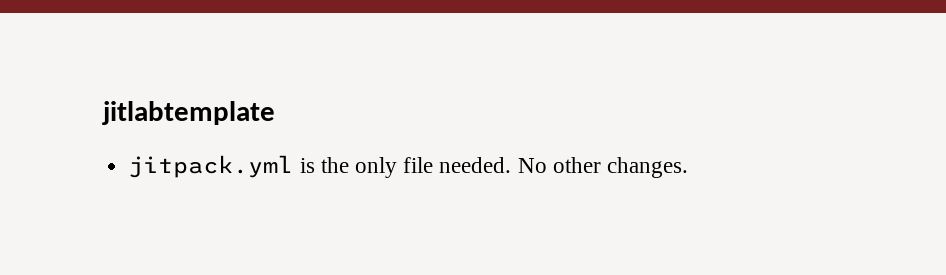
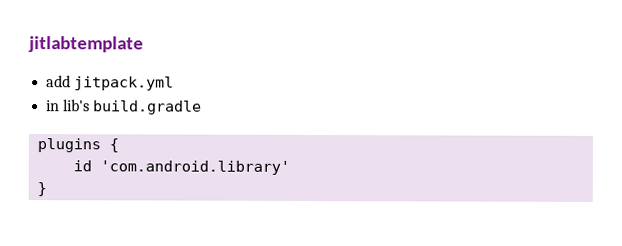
(275, 113) none -> [46,75,72,88] add
[299,157,688,178] is the only file needed. No other changes. -> [46,99,203,115] [37,138,120,153] [73,160,291,175] [37,182,48,197] // in lib's build.gradle // plugins { // id 'com.android.library' // }

